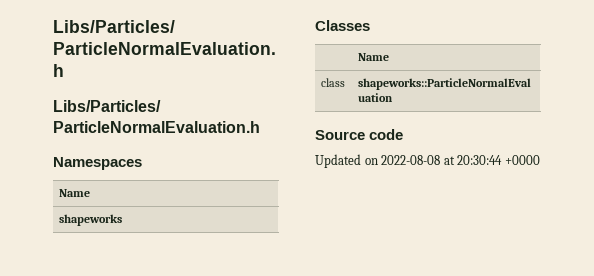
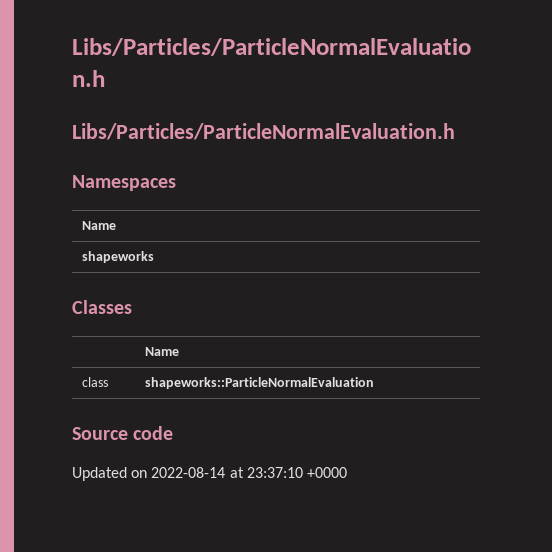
[381,155,503,165] 2022-08-08 at 20:30:44 -> [151,467,303,478] 2022-08-14 at 23:37:10

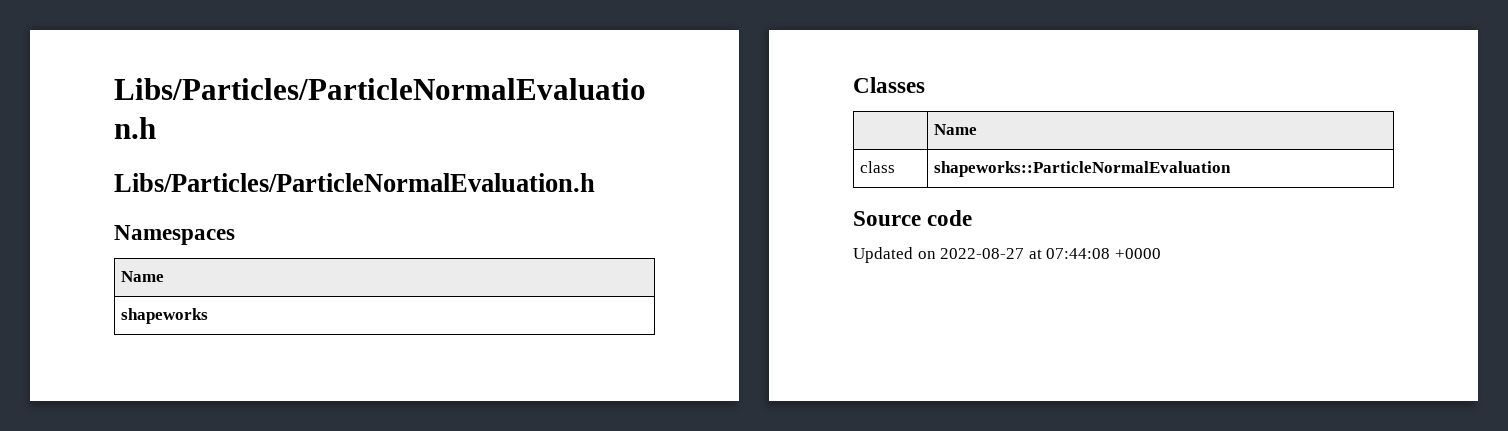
[151,467,303,478] 2022-08-14 at 23:37:10 -> [940,248,1111,259] 2022-08-27 at 07:44:08

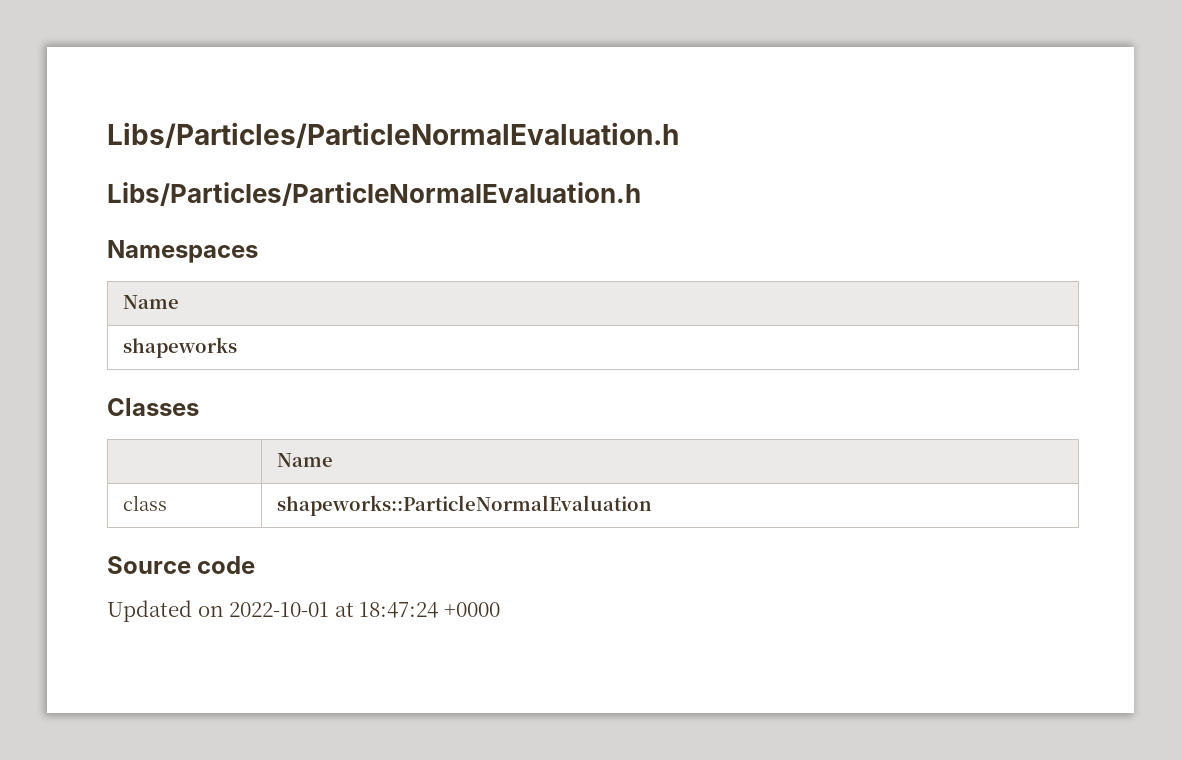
[940,248,1111,259] 2022-08-27 at 07:44:08 -> [229,602,439,618] 2022-10-01 at 18:47:24

